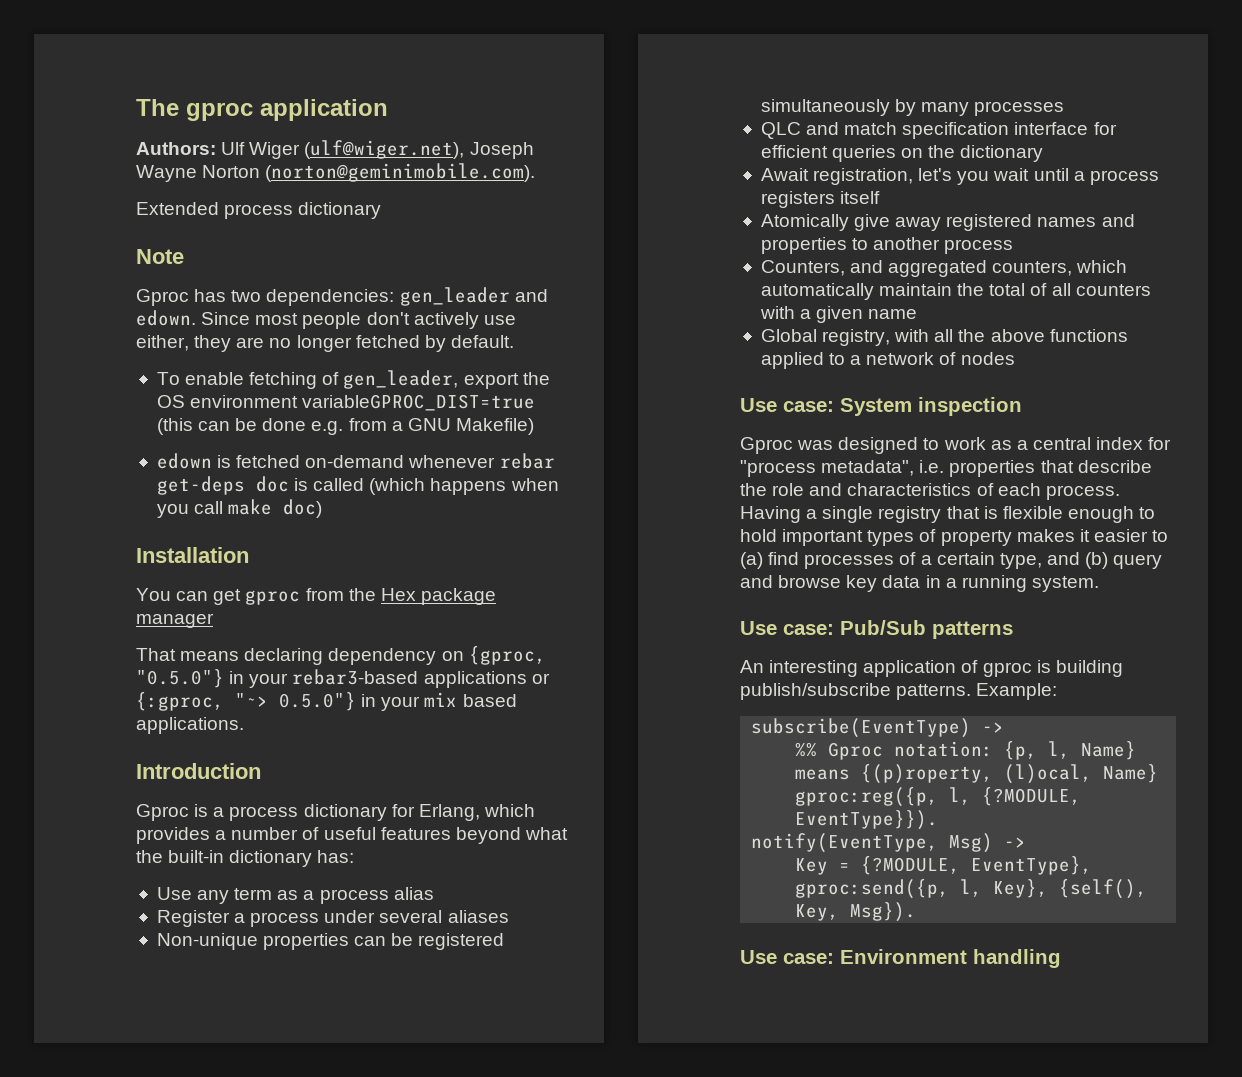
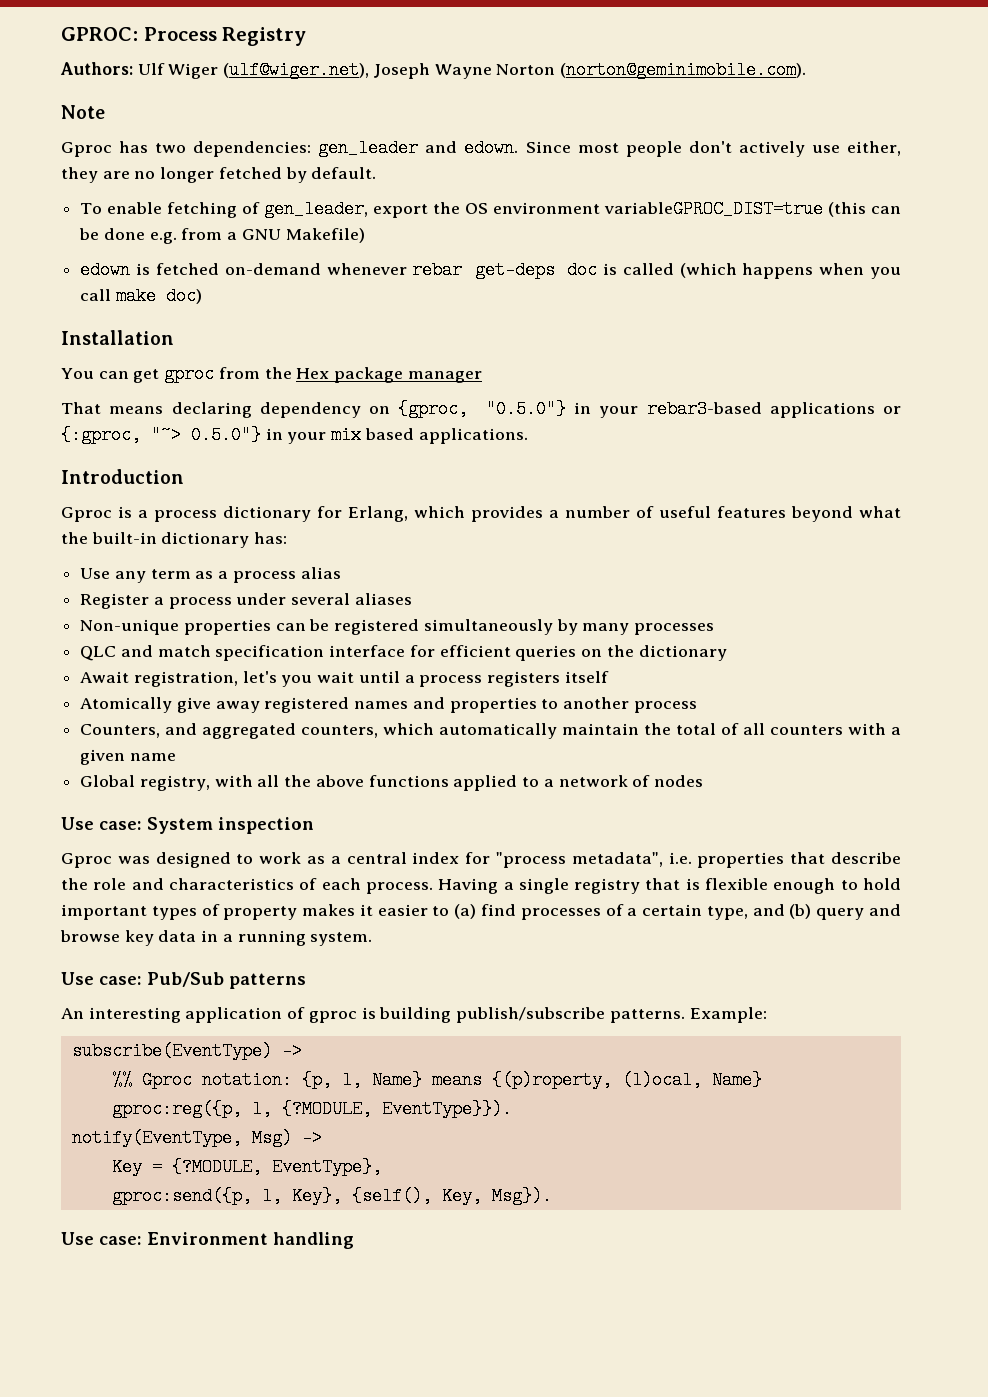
[136,99,388,121] The gproc application -> [61,27,307,46] GPROC: Process Registry
[136,202,382,219] // Extended process dictionary -> (807, 70) none

